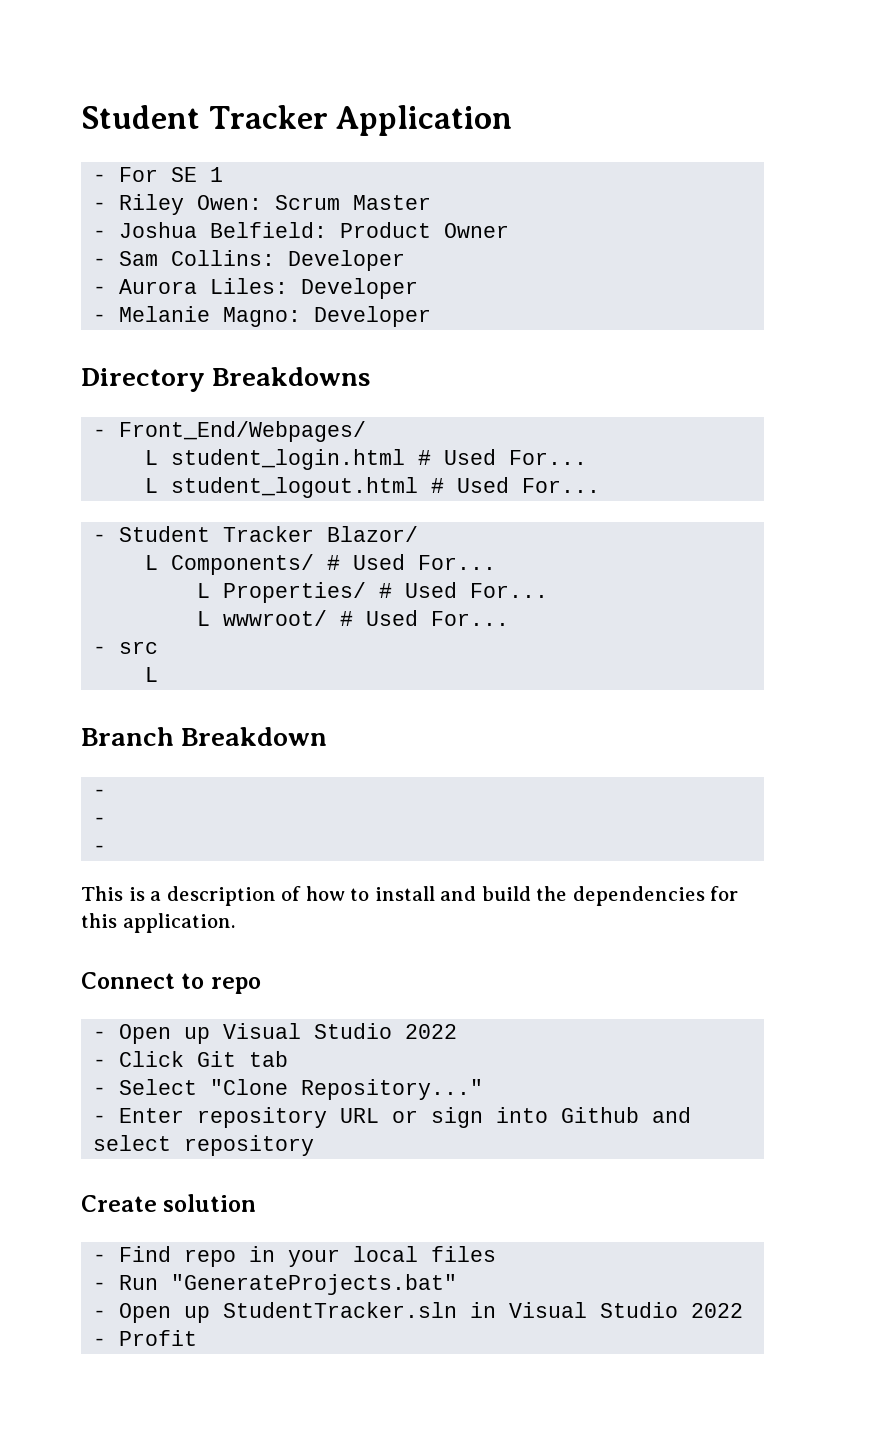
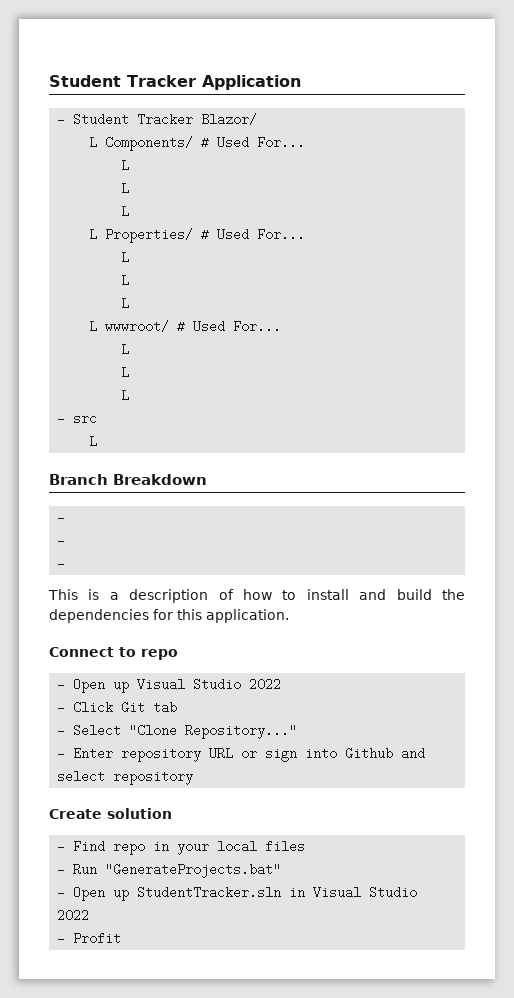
[93,167,224,182] [93,194,432,215] [93,222,510,238] [93,250,406,271] [93,278,419,299] [93,306,432,327] [81,367,371,392] [93,421,367,442] [145,449,588,470] [145,477,601,498] // - For SE 1 // - Riley Owen: Scrum Master // - Joshua Belfield: Product Owner // - Sam Collins: Developer // - Aurora Liles: Developer // - Melanie Magno: Developer // Directory Breakdowns // - Front_End/Webpages/ // L student_login.html # Used For... // L student_logout.html # Used For... -> (301, 82) none
(211, 590) none -> [121,182,130,195] [121,205,130,218] [89,228,98,241] // L // L // L
(211, 618) none -> [121,274,130,287] [121,297,130,310] [89,320,98,333] // L // L // L
(510, 618) none -> [121,343,130,356] [121,366,130,379] [121,389,130,402] // L // L // L

